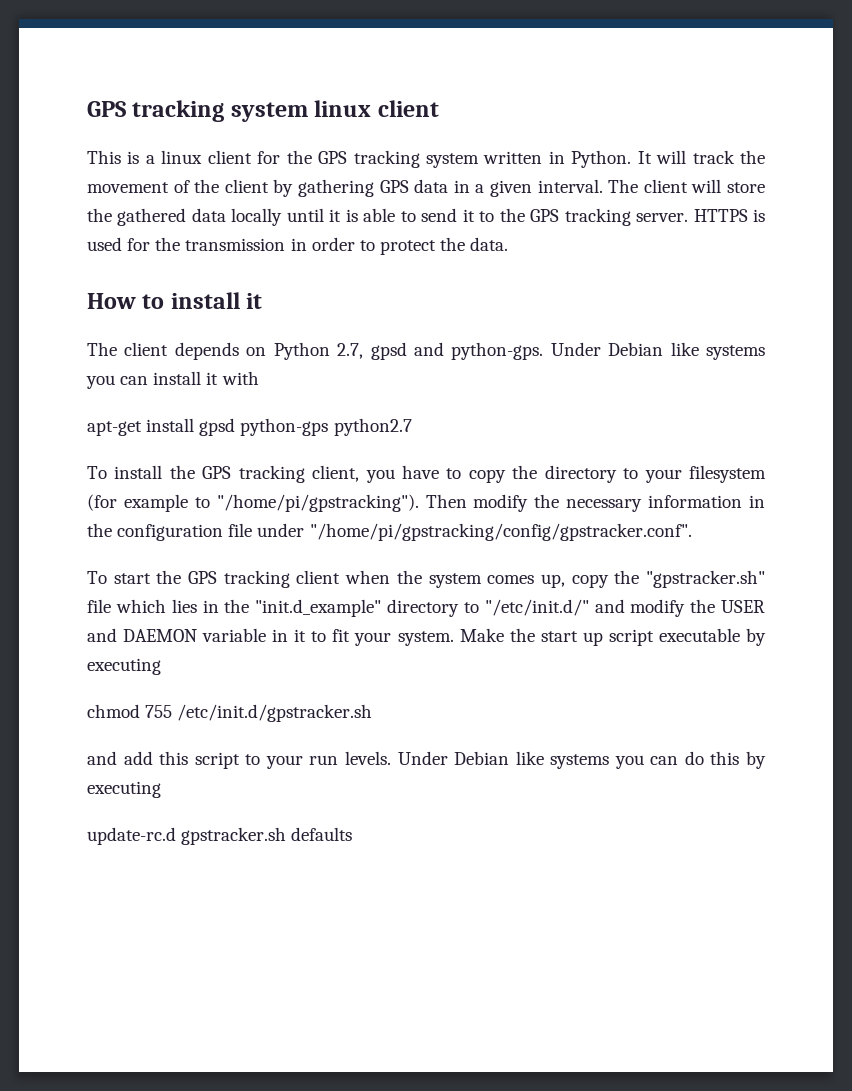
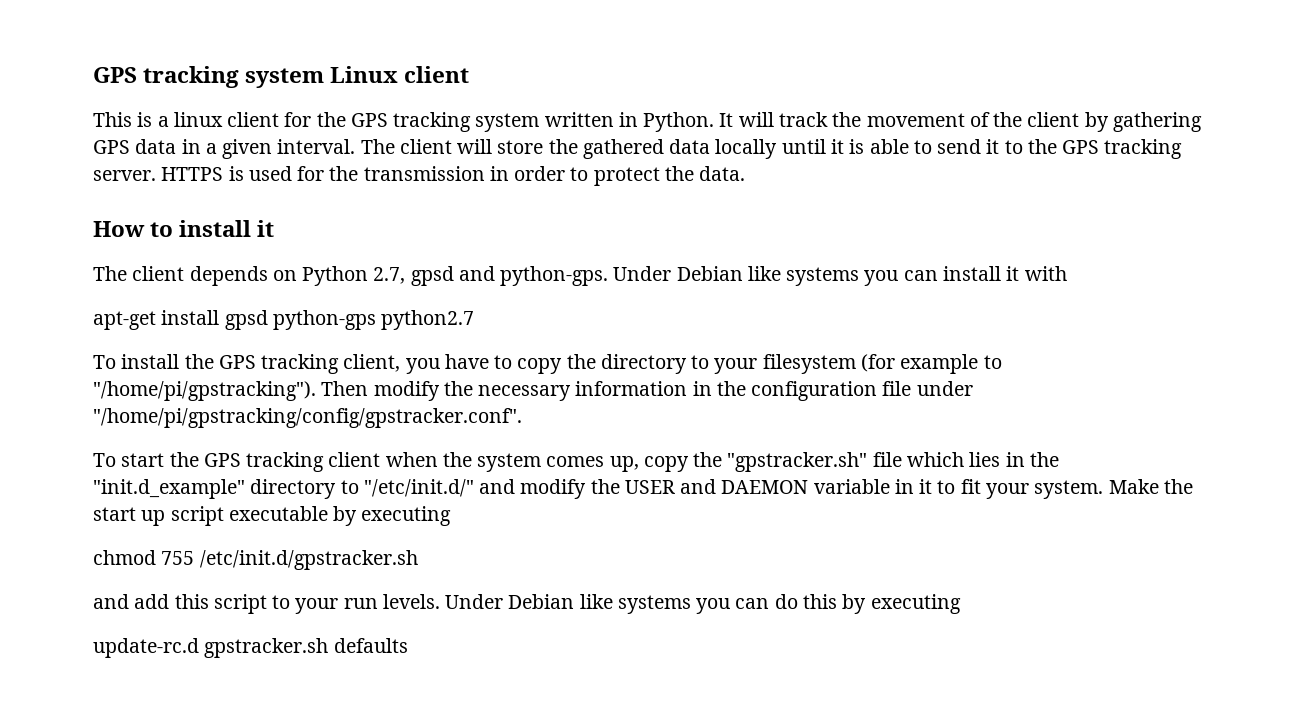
[87,100,372,122] GPS tracking system linux -> [93,66,399,88] GPS tracking system Linux

